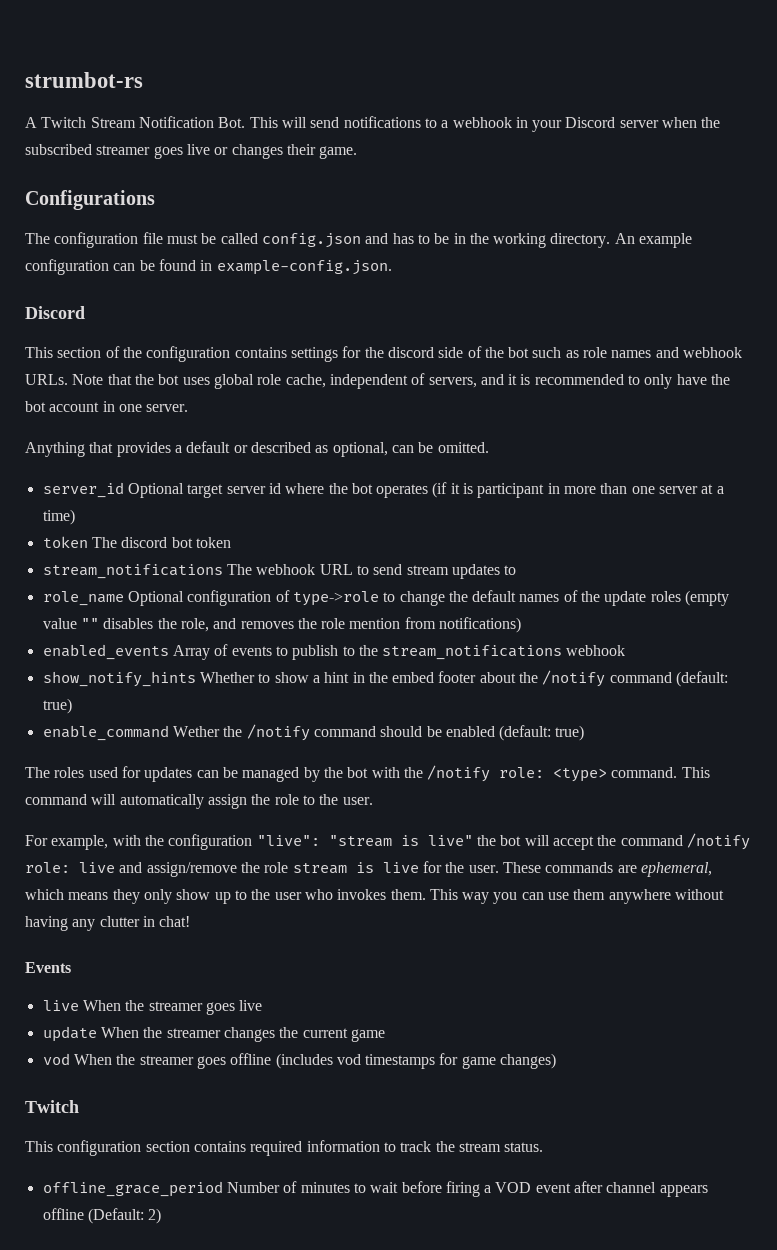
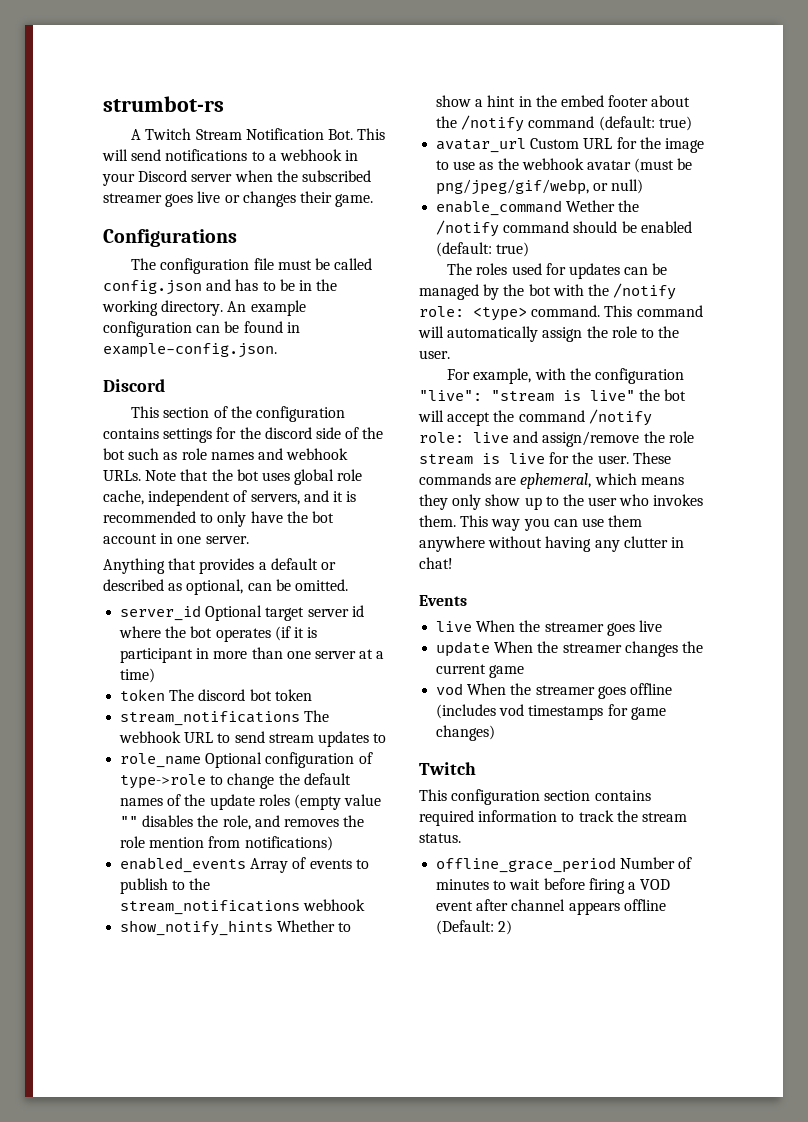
(72, 706) none -> [436,137,704,153] [436,158,693,173] [436,179,644,195] // avatar_url Custom URL for the image to use as the webhook avatar (must be png/jpeg/gif/webp, or null)

